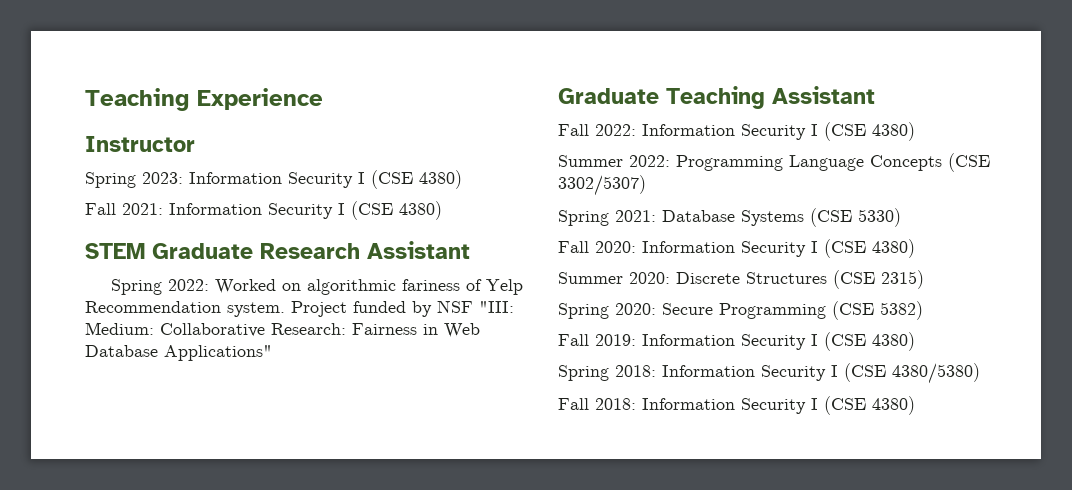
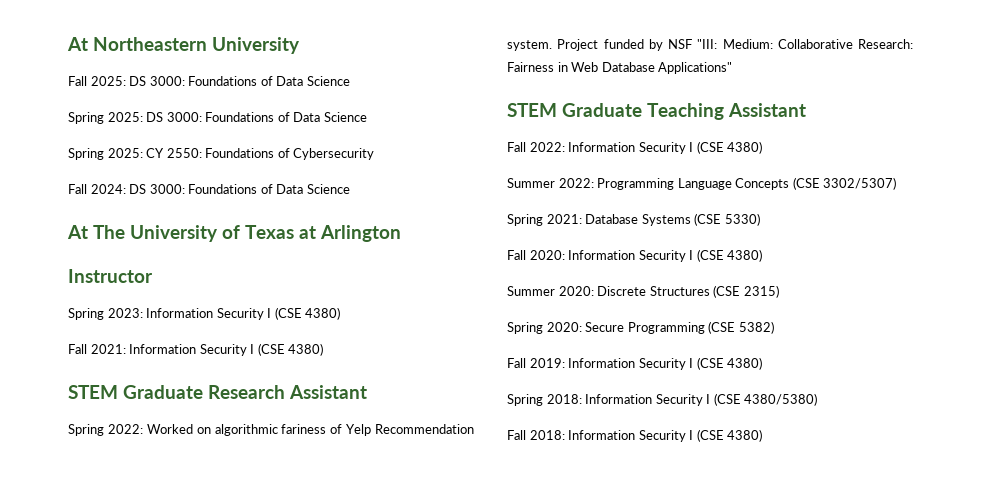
[85,88,323,111] Teaching Experience -> [67,37,300,54] [68,76,350,86] [68,112,367,124] [68,148,375,160] [68,184,350,194] [67,225,401,242] At Northeastern University // Fall 2025: DS 3000: Foundations of Data Science // Spring 2025: DS 3000: Foundations of Data Science // Spring 2025: CY 2550: Foundations of Cybersecurity // Fall 2024: DS 3000: Foundations of Data Science // At The University of Texas at Arlington
(272, 353) none -> [507,103,557,117] STEM

